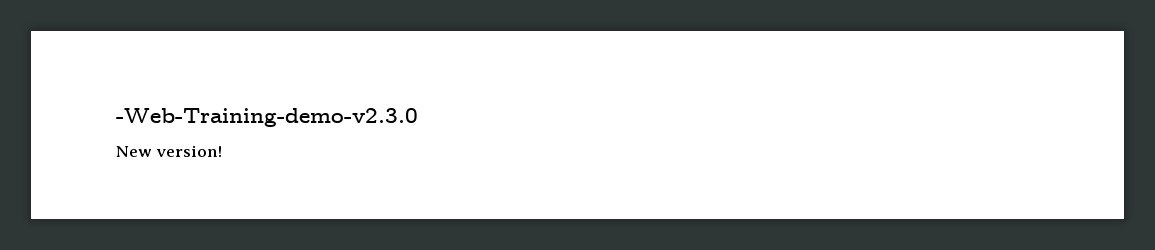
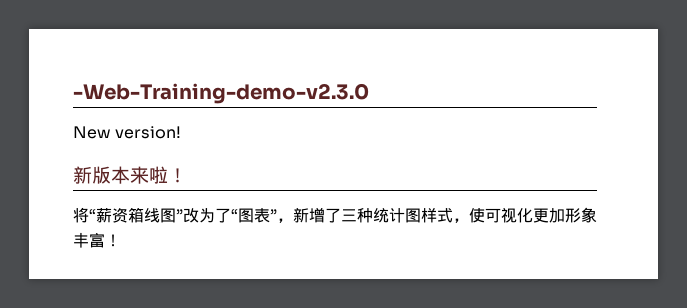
(222, 151) none -> [73,166,187,184] [73,207,597,223] [73,232,121,248] // 新版本来啦！ // 将“薪资箱线图”改为了“图表”，新增了三种统计图样式，使可视化更加形象丰富！

